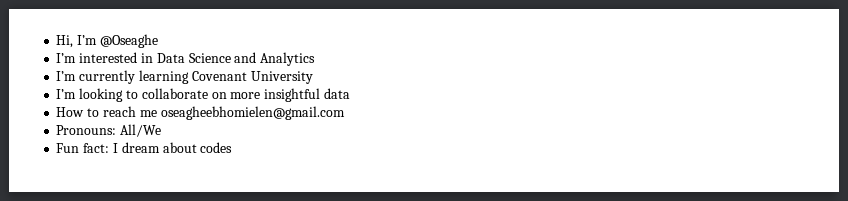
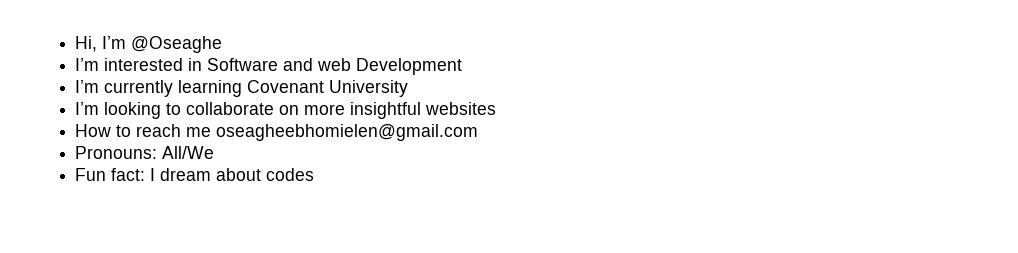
[156,52,316,66] Data Science and Analytics -> [207,58,463,75] Software and web Development
[323,88,350,99] data -> [425,102,497,115] websites

